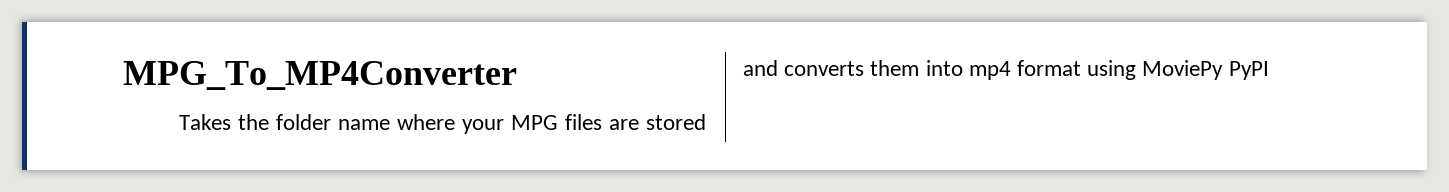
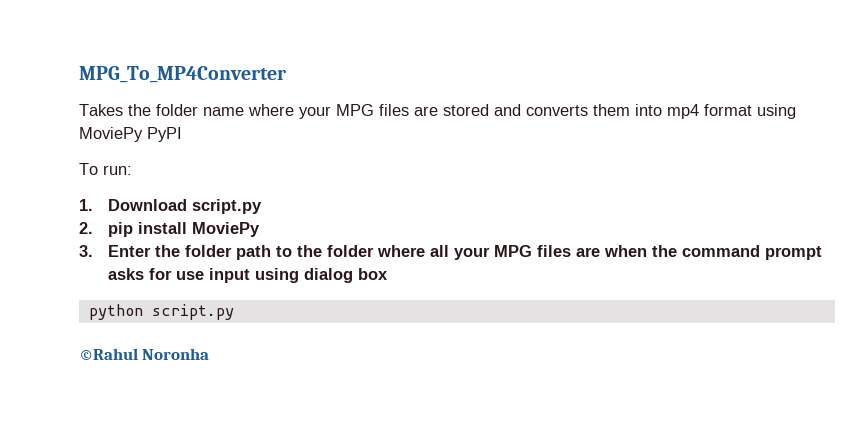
(1269, 70) none -> [79,163,132,175] [79,199,263,214] [79,222,261,237] [79,245,823,260] [108,268,389,283] [88,304,234,320] [79,348,210,360] // To run: // 1. Download script.py // 2. pip install MoviePy // 3. Enter the folder path to the folder where all your MPG files are when the command prompt asks for use input using dialog box // python script.py // ©Rahul Noronha

